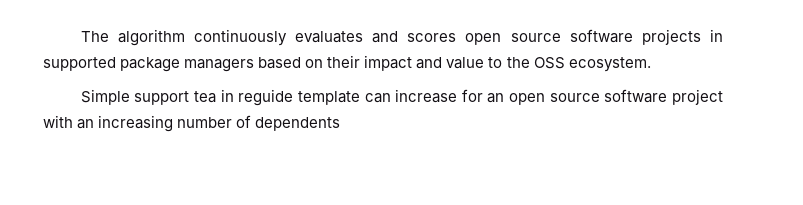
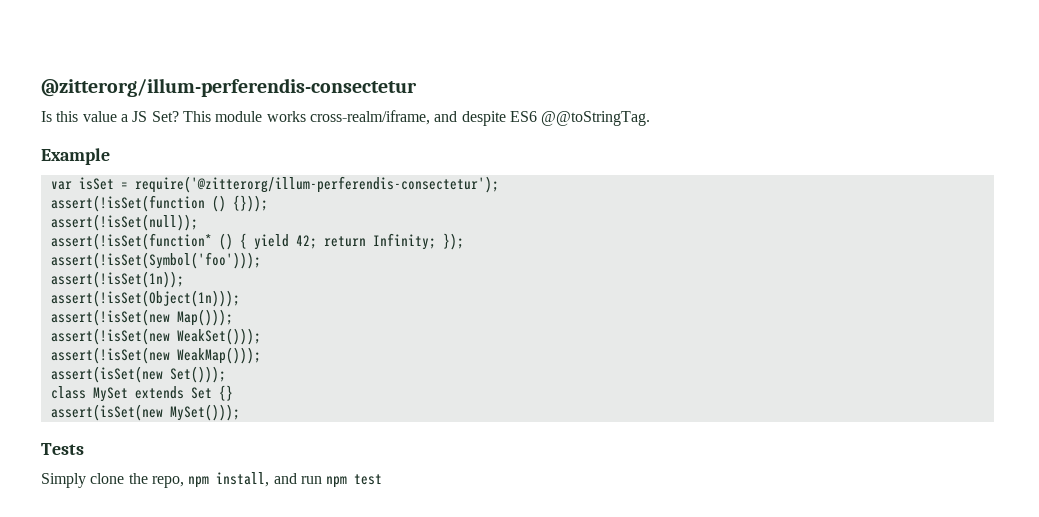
[80,29,723,46] [43,55,651,72] [80,89,723,106] [43,115,341,132] The algorithm continuously evaluates and scores open source software projects in supported package managers based on their impact and value to the OSS ecosystem. // Simple support tea in reguide template can increase for an open source software project with an increasing number of dependents -> [41,78,417,97] [41,110,651,126] [41,148,110,165] [50,176,499,193] [50,195,268,212] [50,214,198,231] [50,233,464,250] [50,252,261,269] [50,271,184,288] [50,290,240,307] [50,309,233,326] [50,328,261,345] [50,347,261,364] [50,366,226,383] [50,385,233,402] [50,404,240,421] [41,443,84,455] [41,472,383,488] @zitterorg/illum-perferendis-consectetur // Is this value a JS Set? This module works cross-realm/iframe, and despite ES6 @@toStringTag. // Example // var isSet = require('@zitterorg/illum-perferendis-consectetur'); // assert(!isSet(function () {})); // assert(!isSet(null)); // assert(!isSet(function* () { yield 42; return Infinity; }); // assert(!isSet(Symbol('foo'))); // assert(!isSet(1n)); // assert(!isSet(Object(1n))); // assert(!isSet(new Map())); // assert(!isSet(new WeakSet())); // assert(!isSet(new WeakMap())); // assert(isSet(new Set())); // class MySet extends Set {} // assert(isSet(new MySet())); // Tests // Simply clone the repo, npm install, and run npm test

